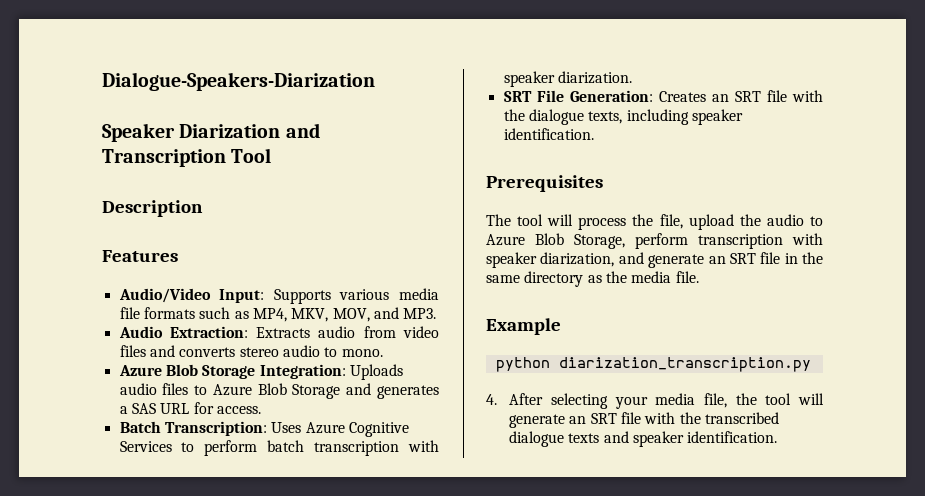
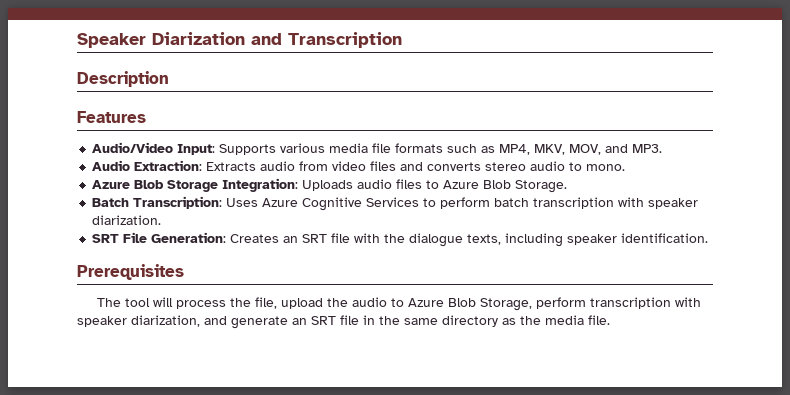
[102,72,375,91] Dialogue-Speakers-Diarization // -> (77, 40) none
[231,148,272,163] Tool -> (402, 40) none
[292,383,439,399] [119,402,261,414] Storage and generates a SAS URL for access. -> [515,180,568,193] Storage.
[486,318,561,335] [495,357,811,372] [486,393,824,409] [509,412,780,428] [509,431,778,447] // Example // python diarization_transcription.py // 4. After selecting your media file, the tool will generate an SRT file with the transcribed dialogue texts and speaker identification. -> (610, 320) none

